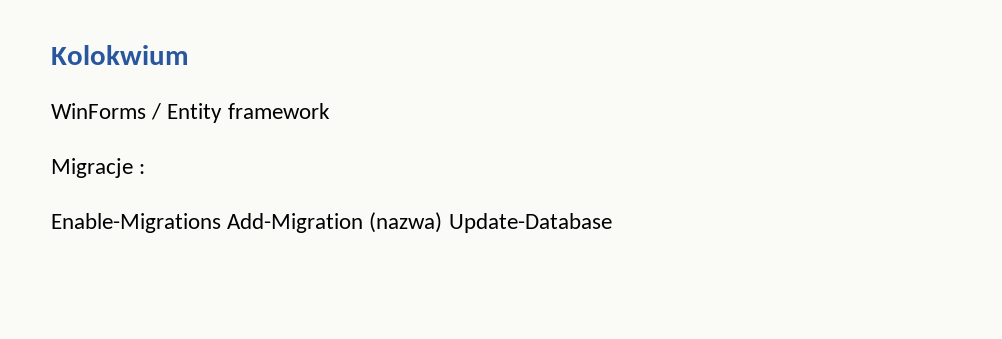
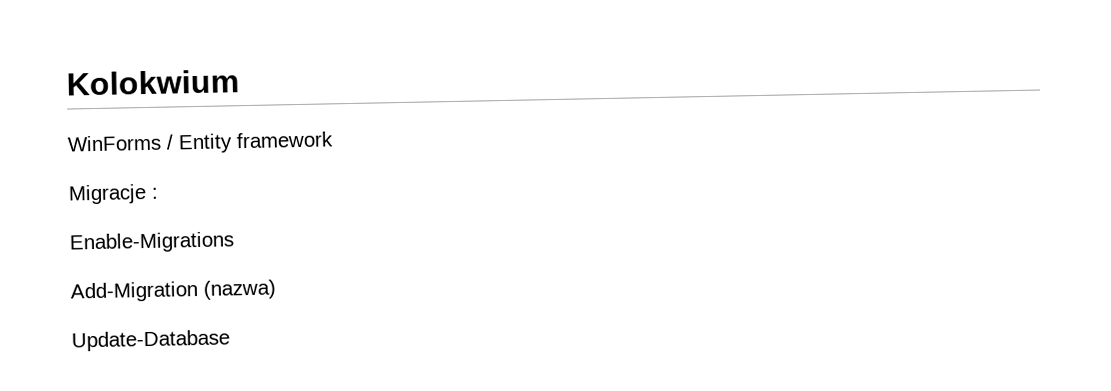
(221, 223) none -> (235, 242) //
(443, 222) none -> (276, 289) //

